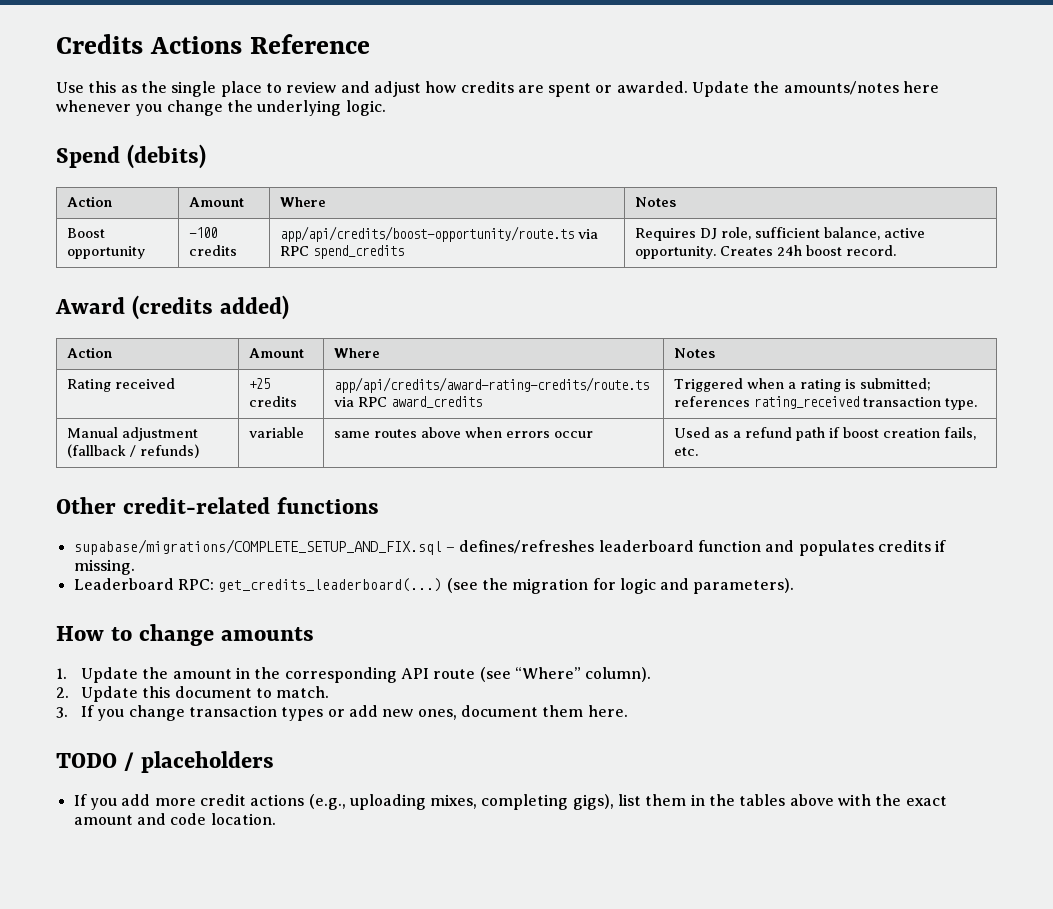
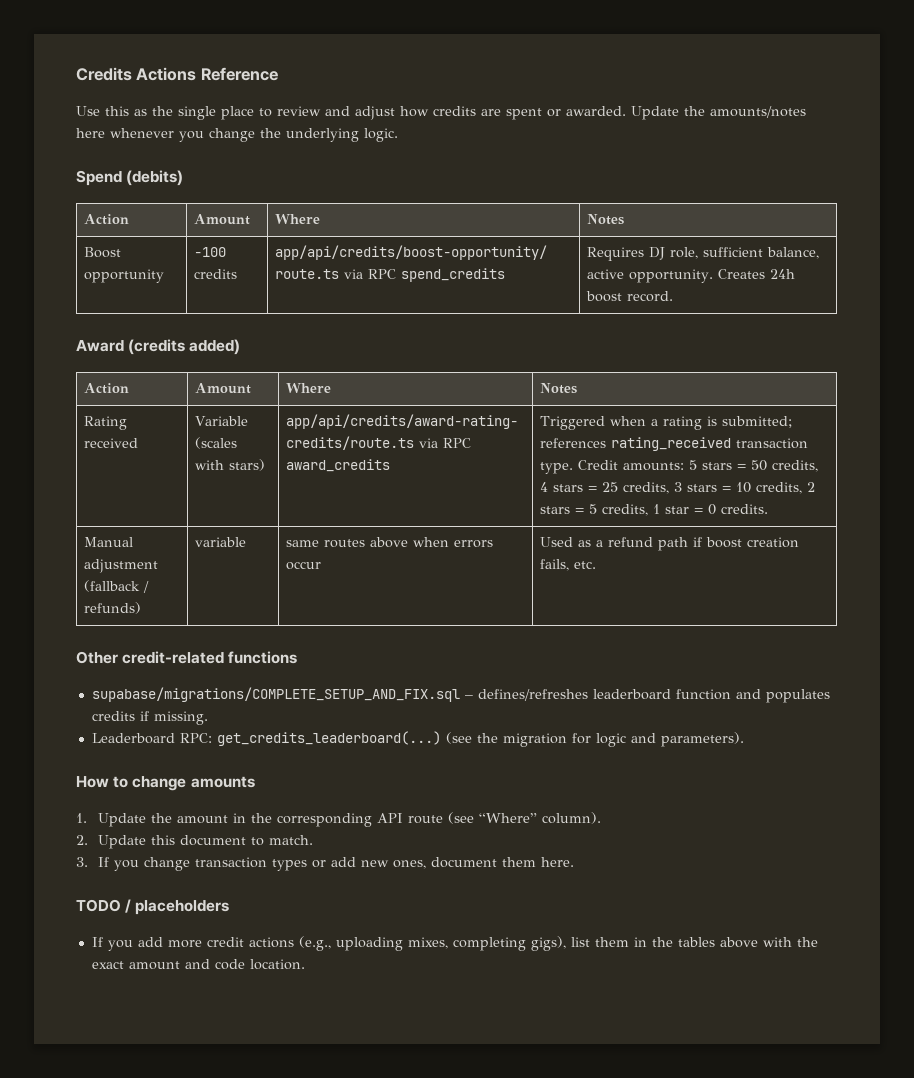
[248,378,270,389] [248,396,297,407] +25 credits -> [195,416,249,426] [195,437,238,449] [195,459,266,471] Variable (scales with stars)
(977, 404) none -> [578,460,819,472] [540,482,816,494] [540,504,769,516] Credit amounts: 5 stars = 50 credits, 4 stars = 25 credits, 3 stars = 10 credits, 2 stars = 5 credits, 1 star = 0 credits.

